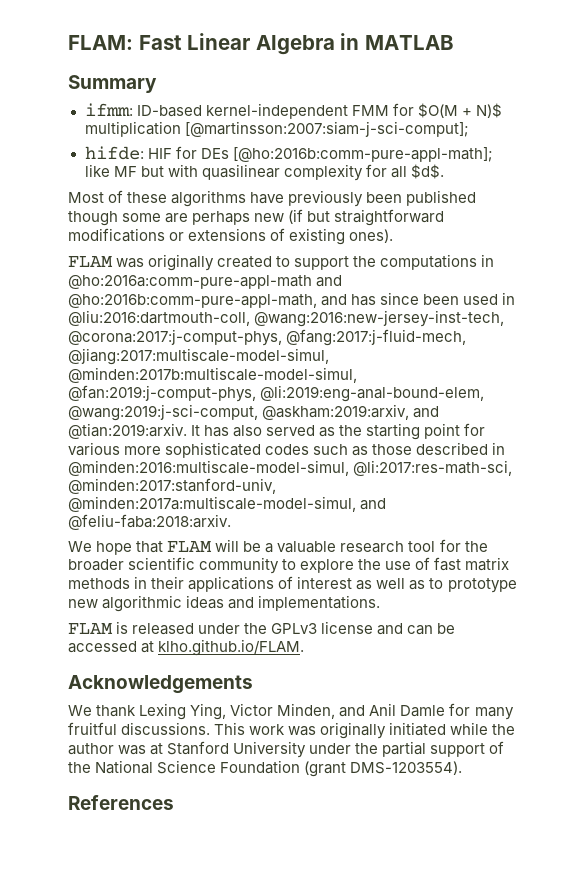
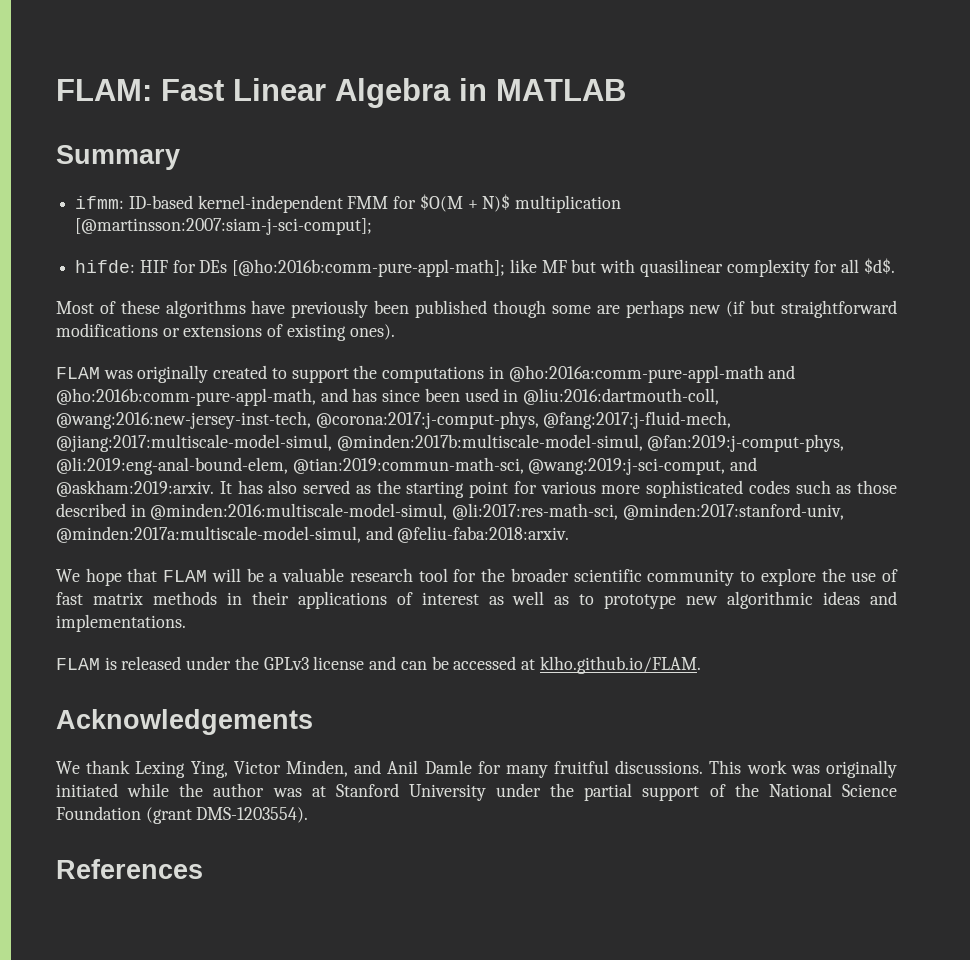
[68,404,440,421] [68,423,187,439] @wang:2019:j-sci-comput, @askham:2019:arxiv, and @tian:2019:arxiv. -> [292,457,758,475] [56,480,214,497] @tian:2019:commun-math-sci, @wang:2019:j-sci-comput, and @askham:2019:arxiv.

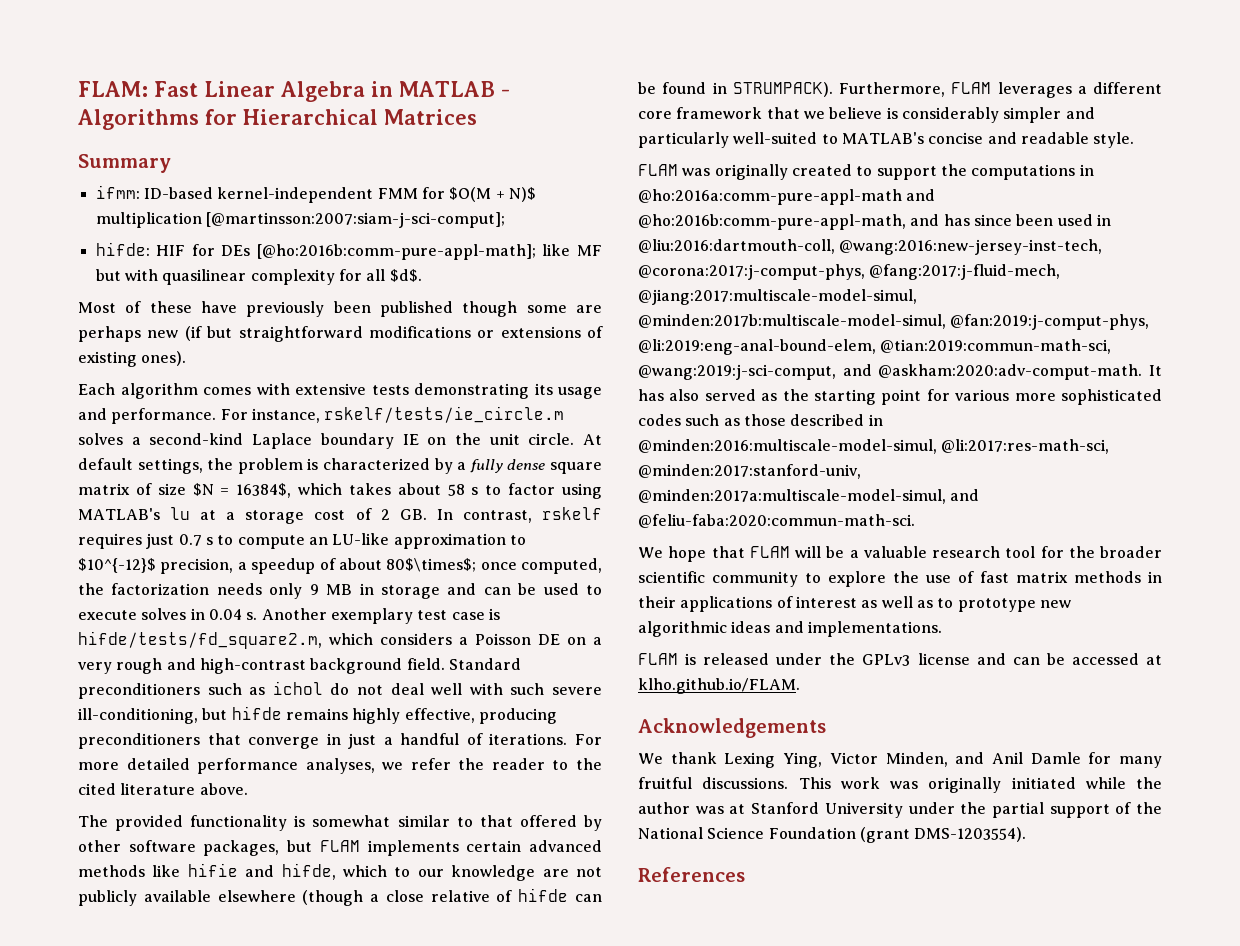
(626, 90) none -> [500,89,510,97] [78,109,477,130] - Algorithms for Hierarchical Matrices
[165,300,246,318] algorithms -> (192, 307) none
(395, 332) none -> [78,383,602,399] [78,406,565,424] [78,433,602,449] [78,458,603,474] [78,483,603,499] [78,507,603,524] [78,533,526,549] [78,558,602,574] [78,583,603,599] [78,608,500,624] [78,631,602,649] [78,658,521,674] [78,681,603,699] [78,706,557,724] [78,733,602,749] [78,758,602,774] [78,783,248,795] [78,815,602,831] [78,840,602,856] [78,863,602,881] [78,888,602,906] [638,82,1162,98] [638,107,1095,123] [638,132,1135,148] // Each algorithm comes with extensive tests demonstrating its usage and performance. For instance, rskelf/tests/ie_circle.m solves a second-kind Laplace boundary IE on the unit circle. At default settings, the problem is characterized by a fully dense square matrix of size $N = 16384$, which takes about 58 s to factor using MATLAB's lu at a storage cost of 2 GB. In contrast, rskelf requires just 0.7 s to compute an LU-like approximation to $10^{-12}$ precision, a speedup of about 80$\times$; once computed, the factorization needs only 9 MB in storage and can be used to execute solves in 0.04 s. Another exemplary test case is hifde/tests/fd_square2.m, which considers a Poisson DE on a very rough and high-contrast background field. Standard preconditioners such as ichol do not deal well with such severe ill-conditioning, but hifde remains highly effective, producing preconditioners that converge in just a handful of iterations. For more detailed performance analyses, we refer the reader to the cited literature above. // The provided functionality is somewhat similar to that offered by other software packages, but FLAM implements certain advanced methods like hifie and hifde, which to our knowledge are not publicly available elsewhere (though a close relative of hifde can be found in STRUMPACK). Furthermore, FLAM leverages a different core framework that we believe is considerably simpler and particularly well-suited to MATLAB's concise and readable style.
[56,480,214,497] @askham:2019:arxiv. -> [878,364,1143,380] @askham:2020:adv-comput-math.
[397,526,570,543] @feliu-faba:2018:arxiv. -> [638,514,915,528] @feliu-faba:2020:commun-math-sci.

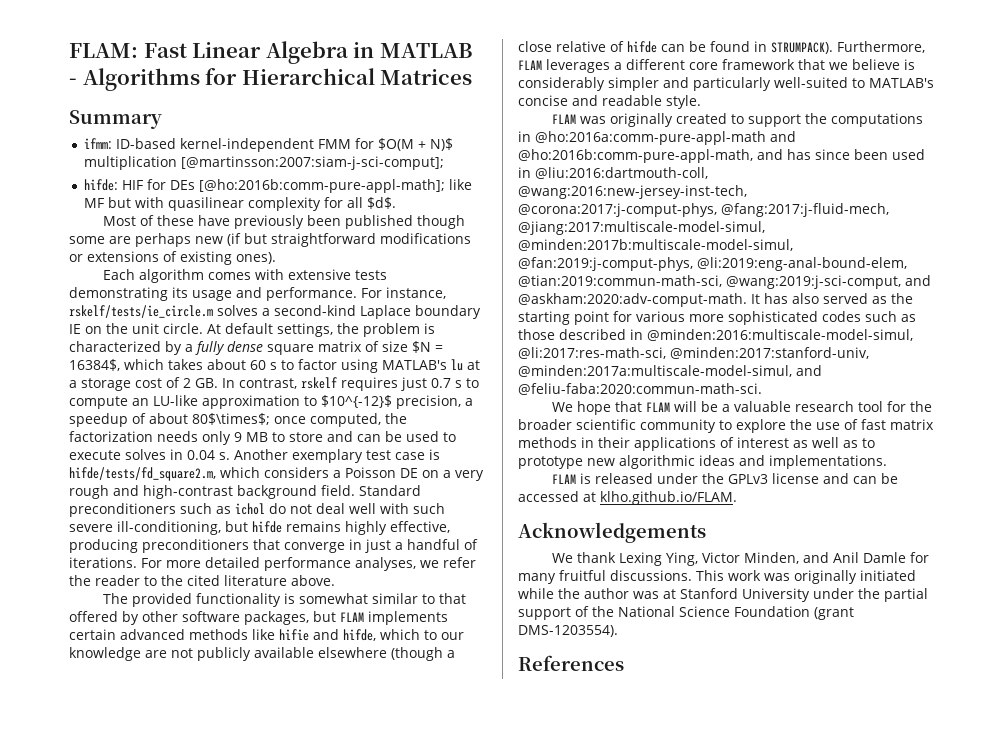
[447,484,465,496] 58 -> [250,360,266,370] 60
[359,583,440,599] in storage -> [272,432,323,442] to store

